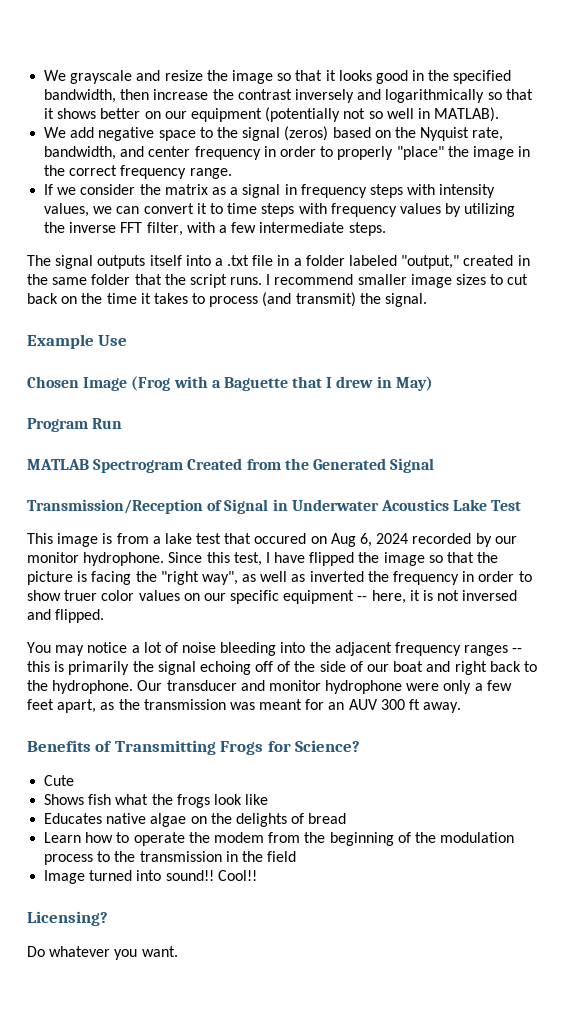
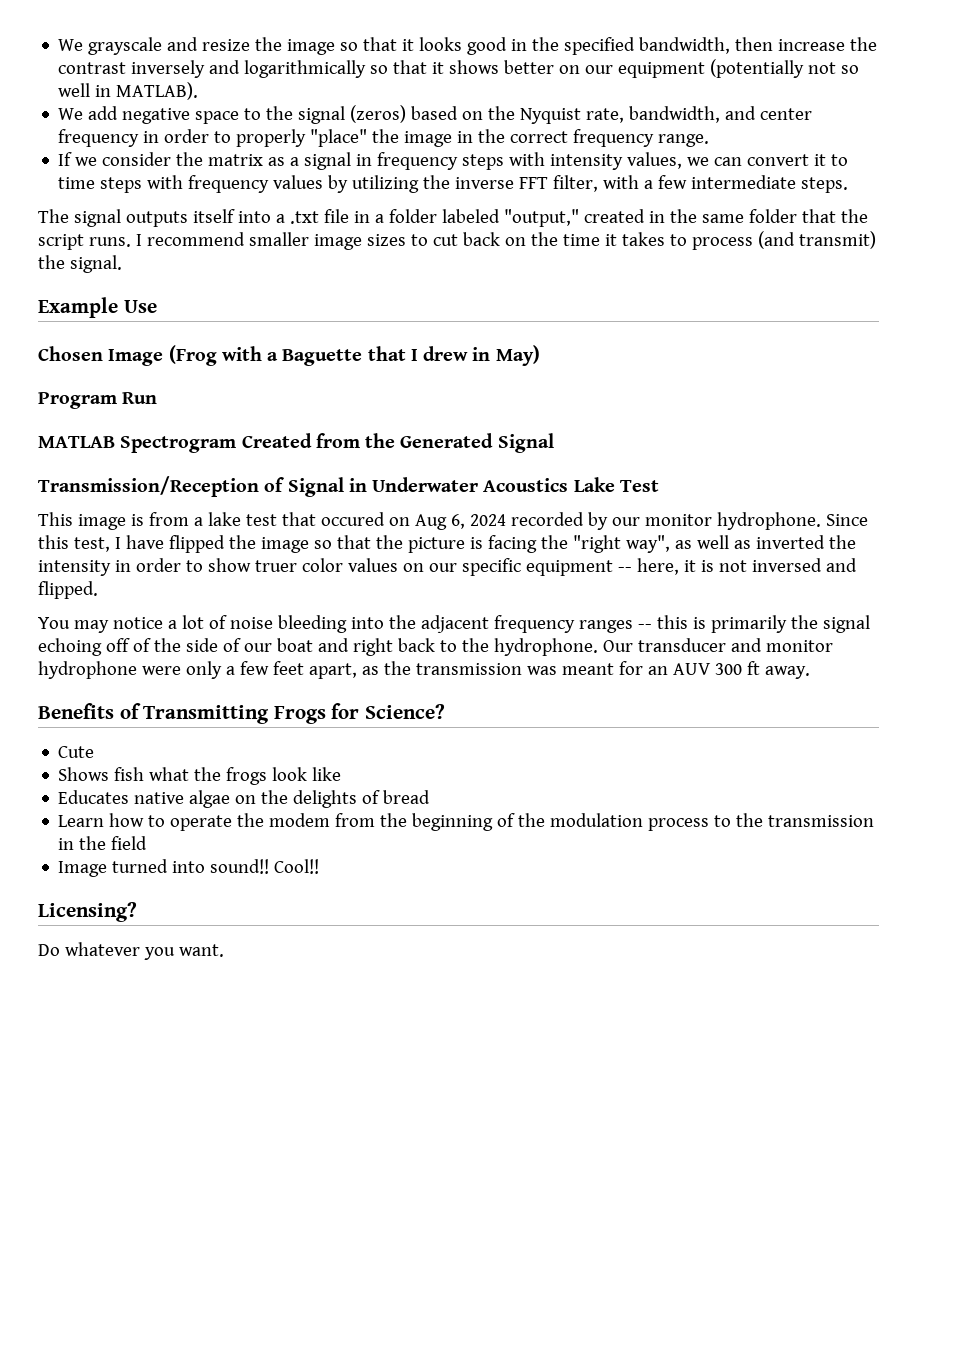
[393,571,460,585] frequency -> [38,560,111,576] intensity

